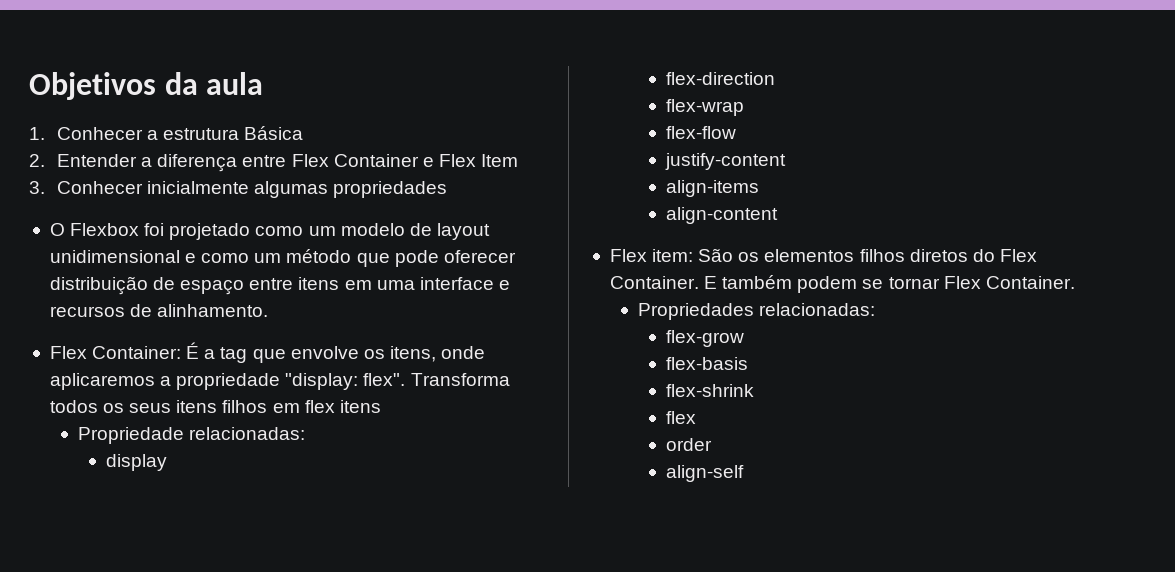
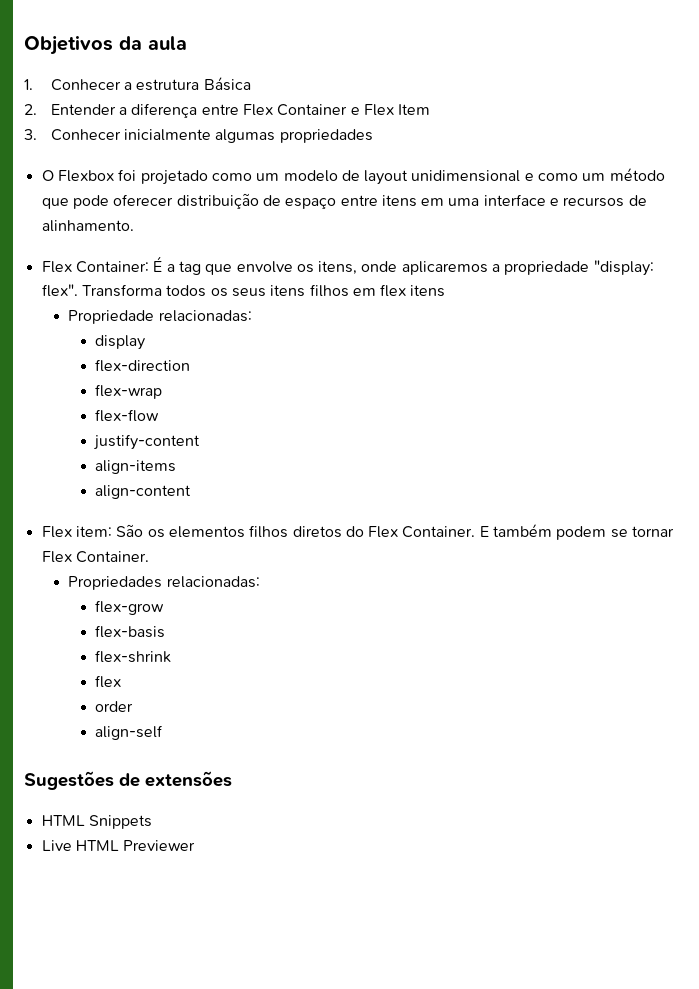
(744, 473) none -> [24,771,232,790] [41,815,152,829] [41,840,196,851] // Sugestões de extensões // HTML Snippets // Live HTML Previewer

